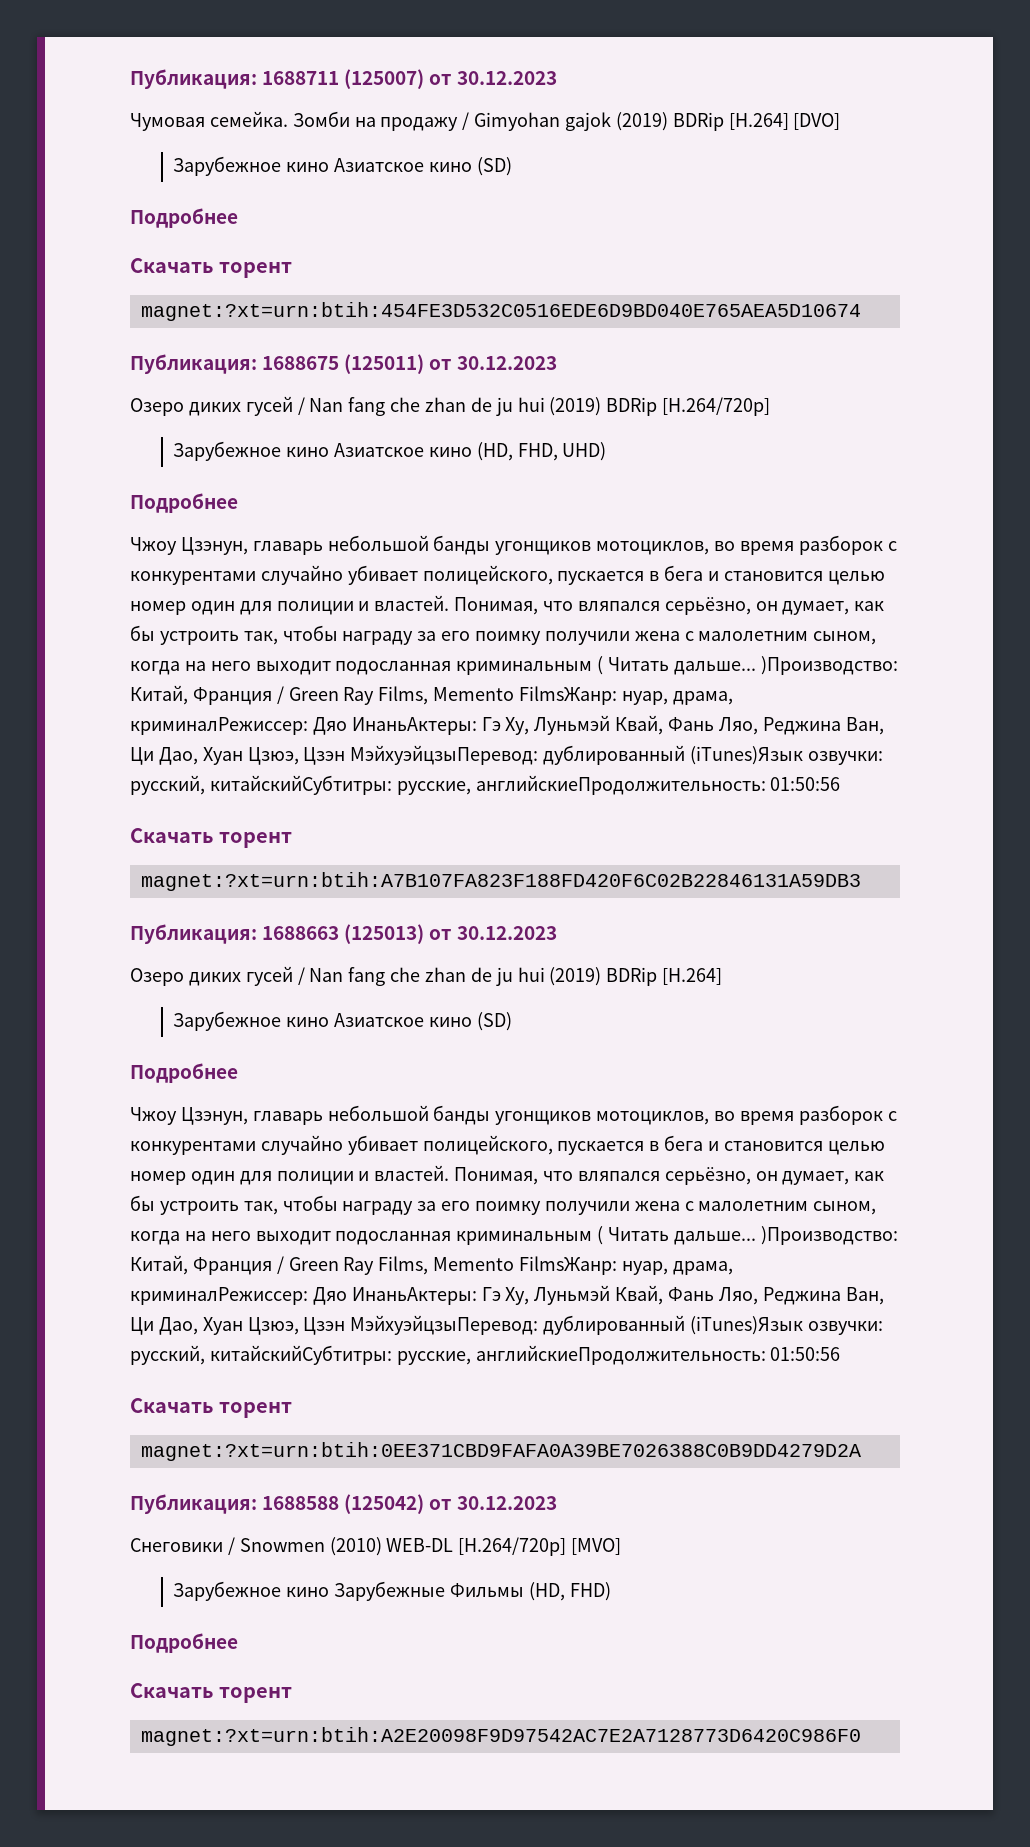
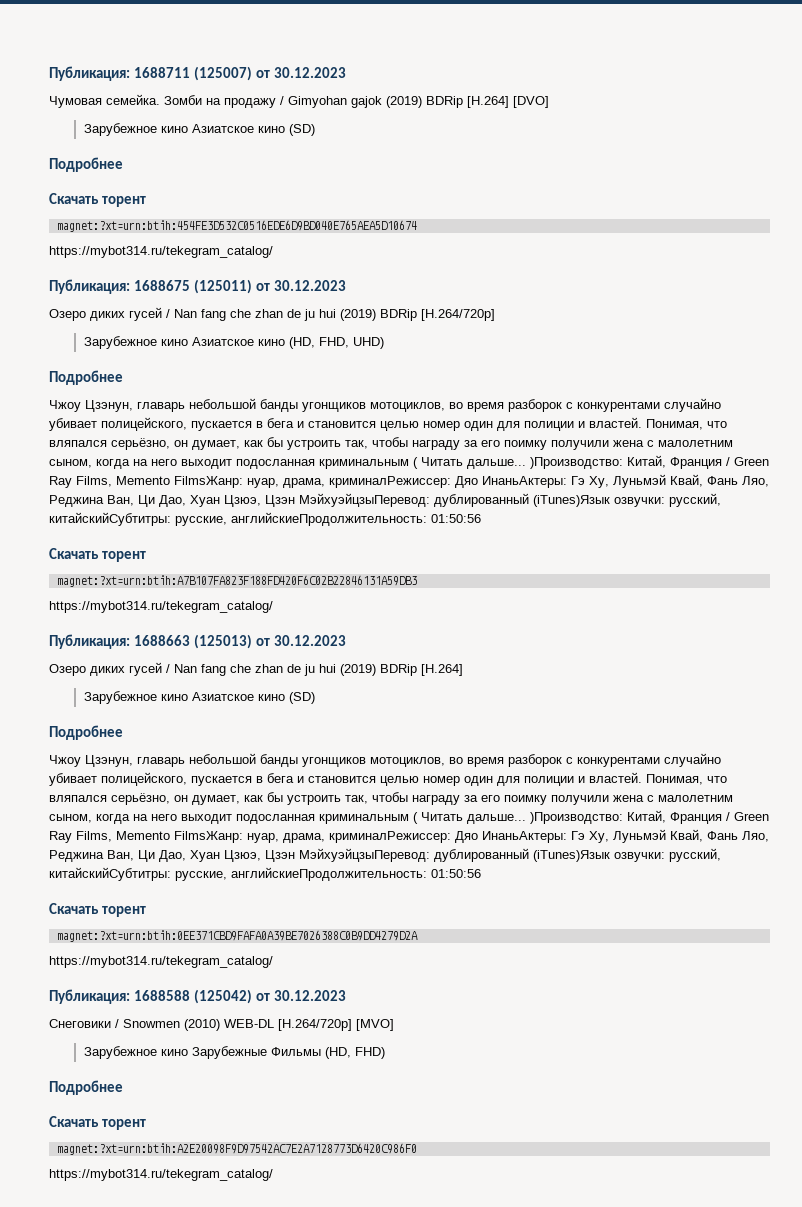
(861, 311) none -> [49,246,273,258] // https://mybot314.ru/tekegram_catalog/
(861, 881) none -> [49,601,273,613] // https://mybot314.ru/tekegram_catalog/
(861, 1451) none -> [49,956,273,968] // https://mybot314.ru/tekegram_catalog/
(861, 1736) none -> [49,1169,273,1181] // https://mybot314.ru/tekegram_catalog/

